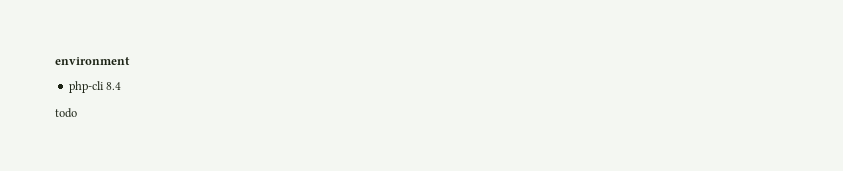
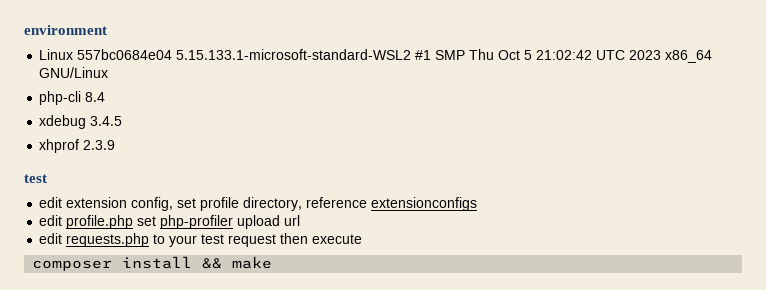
[68,81,122,93] [55,108,77,118] php-cli 8.4 // todo -> [39,49,713,63] [39,67,109,78] [39,91,106,105] [39,115,123,129] [39,139,116,153] [24,174,47,183] [39,197,478,211] [39,215,301,229] [39,233,363,247] [32,256,273,271] Linux 557bc0684e04 5.15.133.1-microsoft-standard-WSL2 #1 SMP Thu Oct 5 21:02:42 UTC 2023 x86_64 GNU/Linux // php-cli 8.4 // xdebug 3.4.5 // xhprof 2.3.9 // test // edit extension config, set profile directory, reference extensionconfigs // edit profile.php set php-profiler upload url // edit requests.php to your test request then execute // composer install && make

